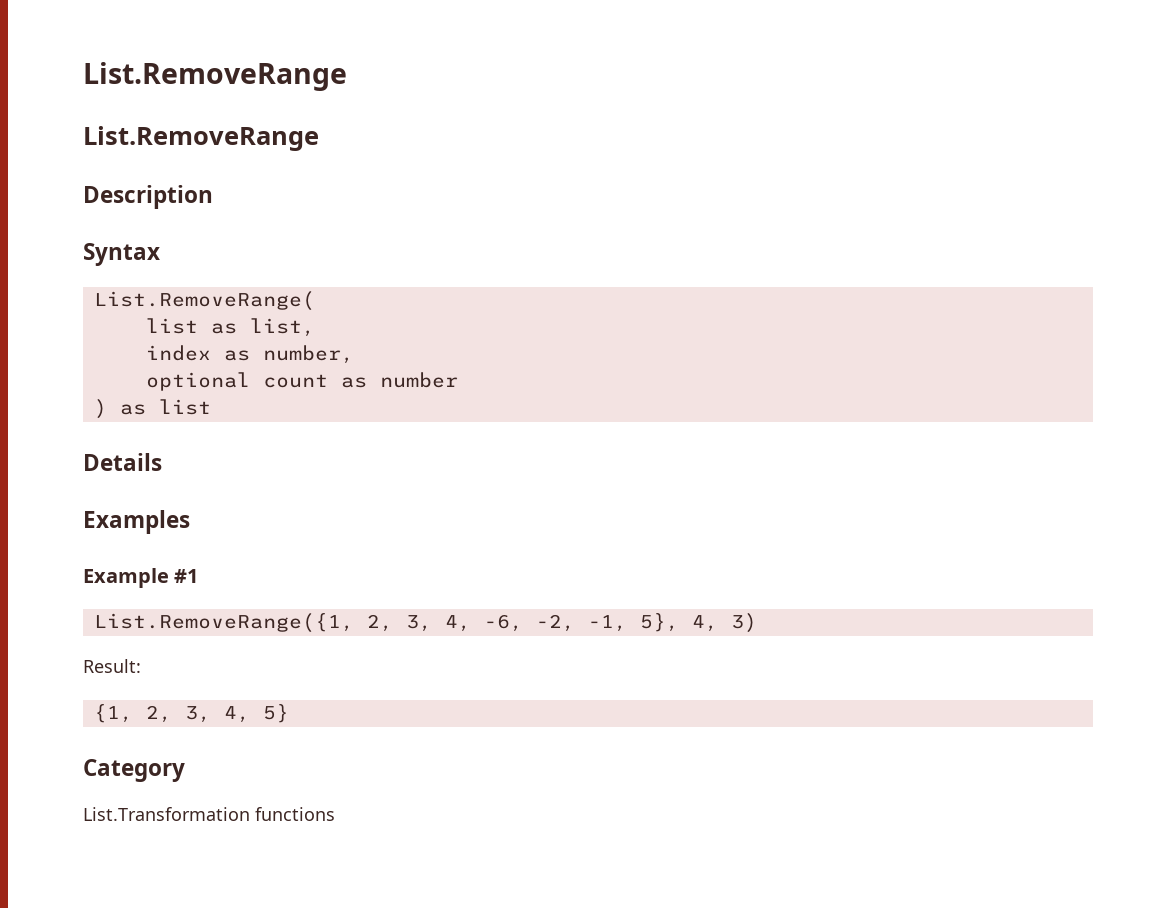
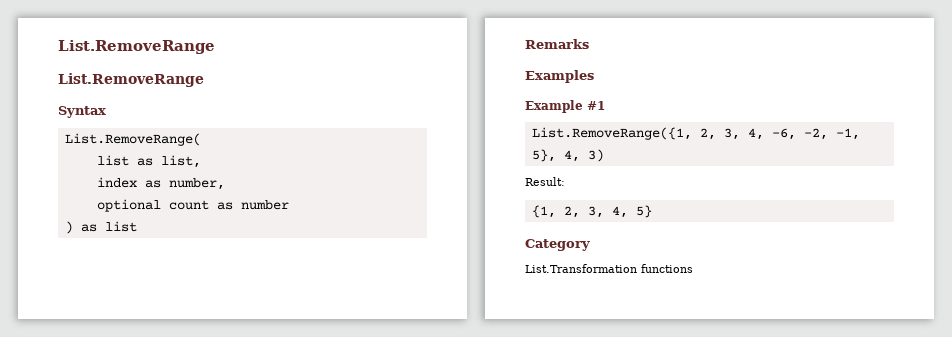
[83,185,213,209] // Description -> (204, 80) none
[83,453,162,471] Details -> [525,39,589,49] Remarks

